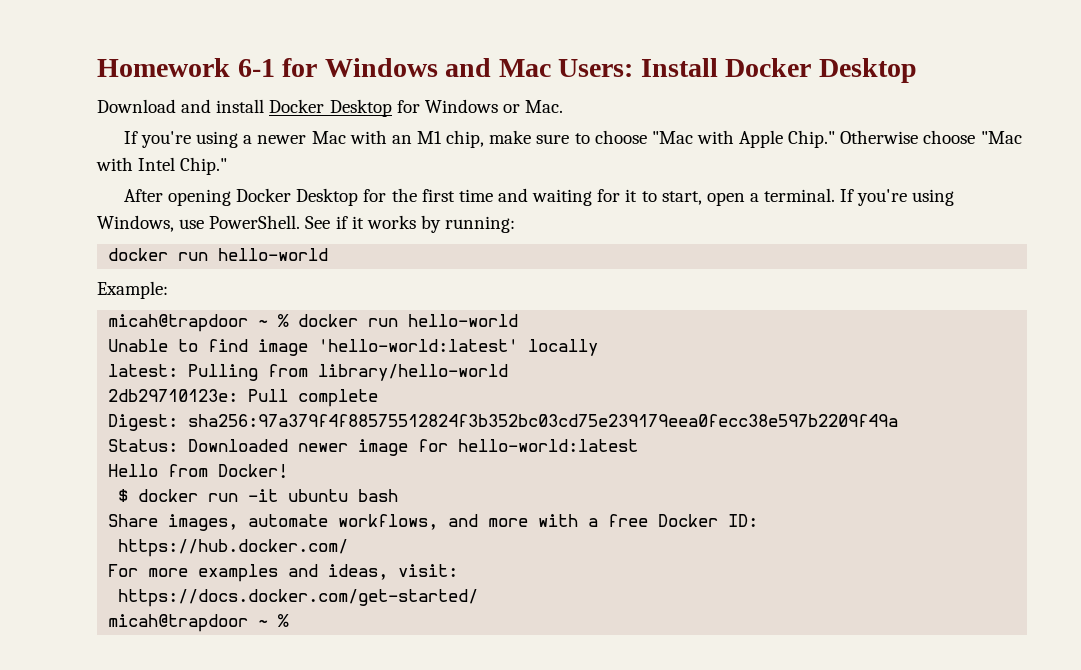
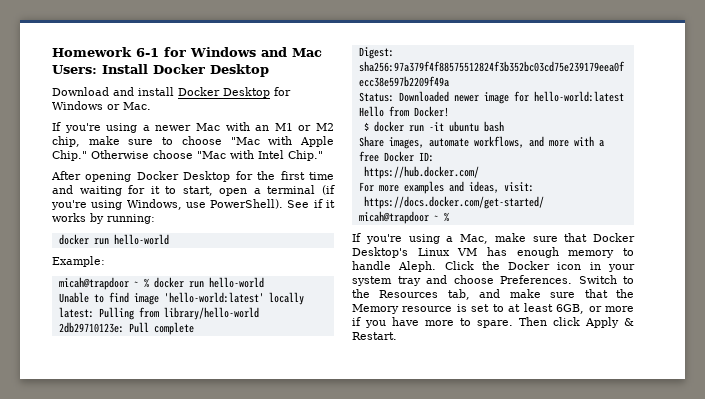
(442, 137) none -> [298,123,334,131] or M2
[764,188,855,202] terminal. If -> [267,185,335,195] terminal (if
[209,215,301,229] PowerShell. -> [210,199,284,209] PowerShell).
(290, 620) none -> [352,233,635,244] [352,247,634,258] [352,261,635,272] [352,275,634,286] [352,289,634,300] [352,303,634,314] [352,317,634,328] [352,332,397,340] // If you're using a Mac, make sure that Docker Desktop's Linux VM has enough memory to handle Aleph. Click the Docker icon in your system tray and choose Preferences. Switch to the Resources tab, and make sure that the Memory resource is set to at least 6GB, or more if you have more to spare. Then click Apply & Restart.

